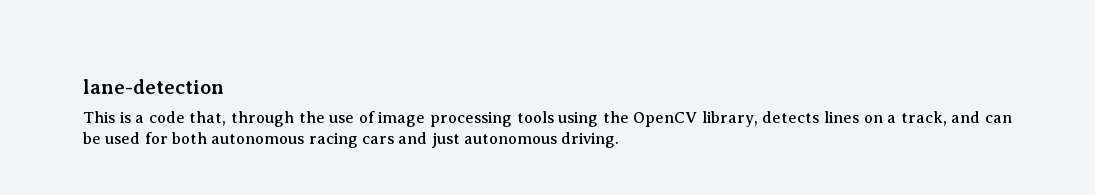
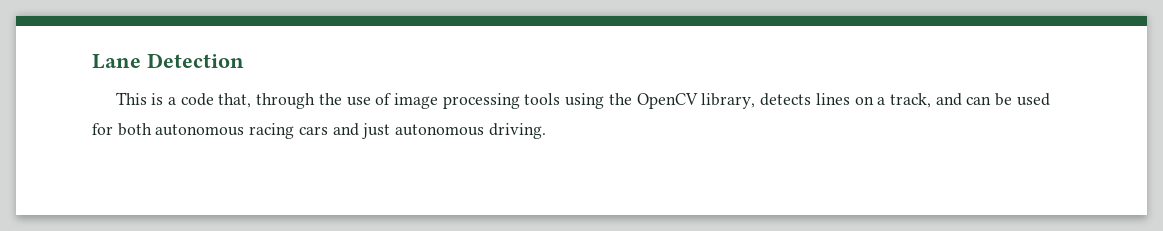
[83,79,224,94] lane-detection -> [92,53,244,69] Lane Detection

